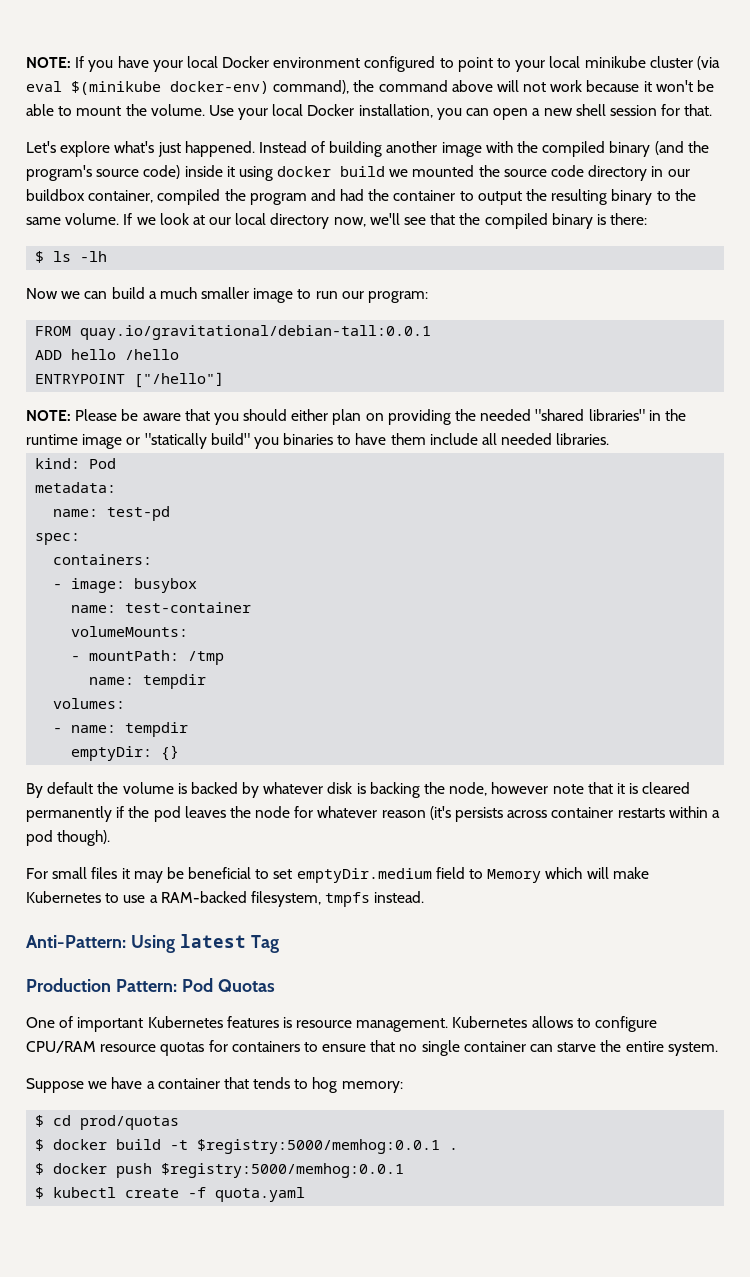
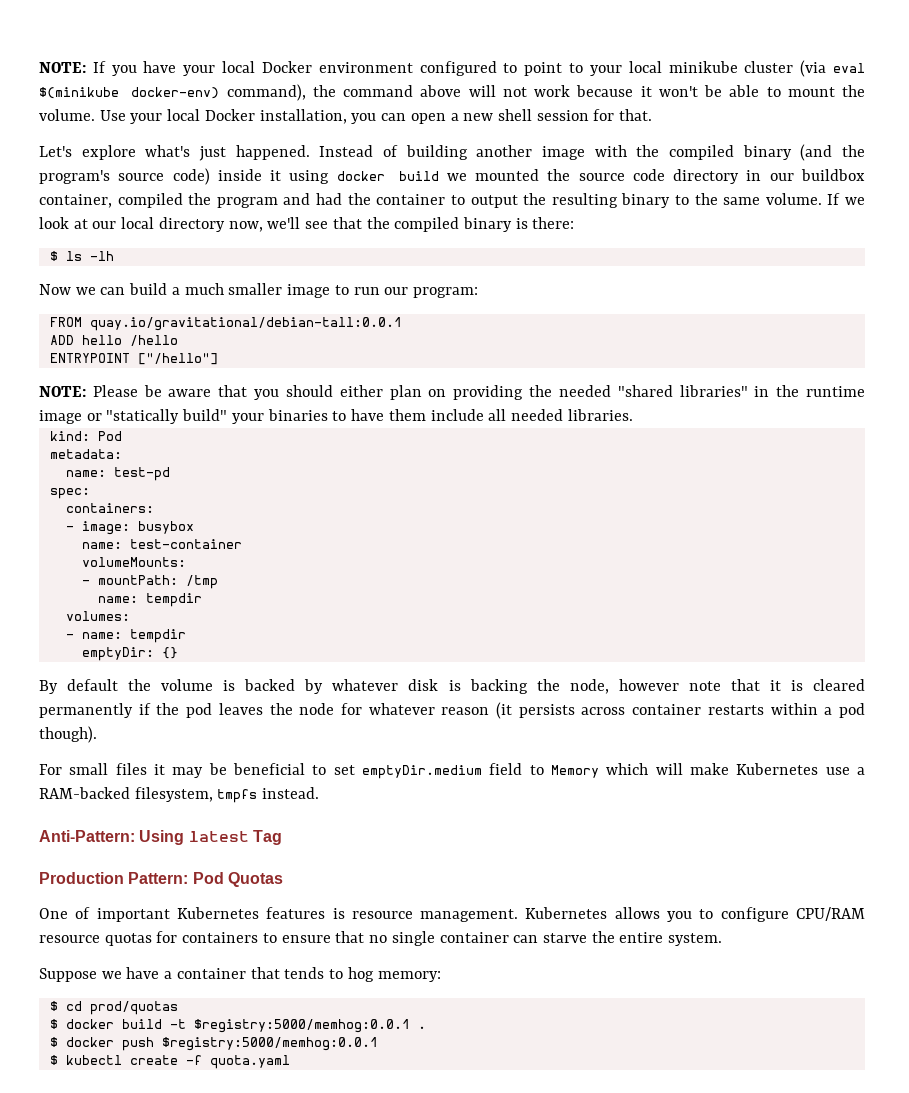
[253,437,279,449] you -> [231,413,264,424] your
[429,806,451,820] (it's -> [496,702,513,719] (it
[105,893,120,903] to -> (819, 769) none
(573, 1022) none -> [667,911,693,922] you

